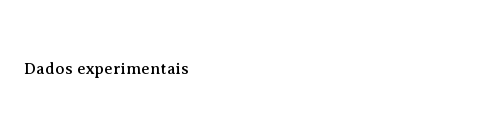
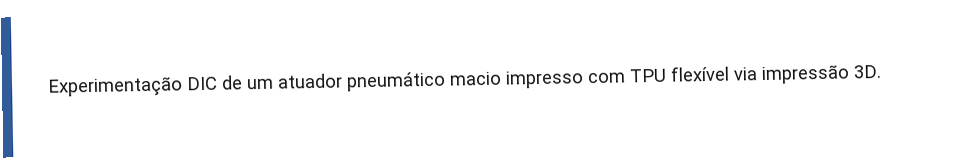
[24,62,190,78] Dados experimentais -> [47,64,882,98] Experimentação DIC de um atuador pneumático macio impresso com TPU flexível via impressão 3D.

